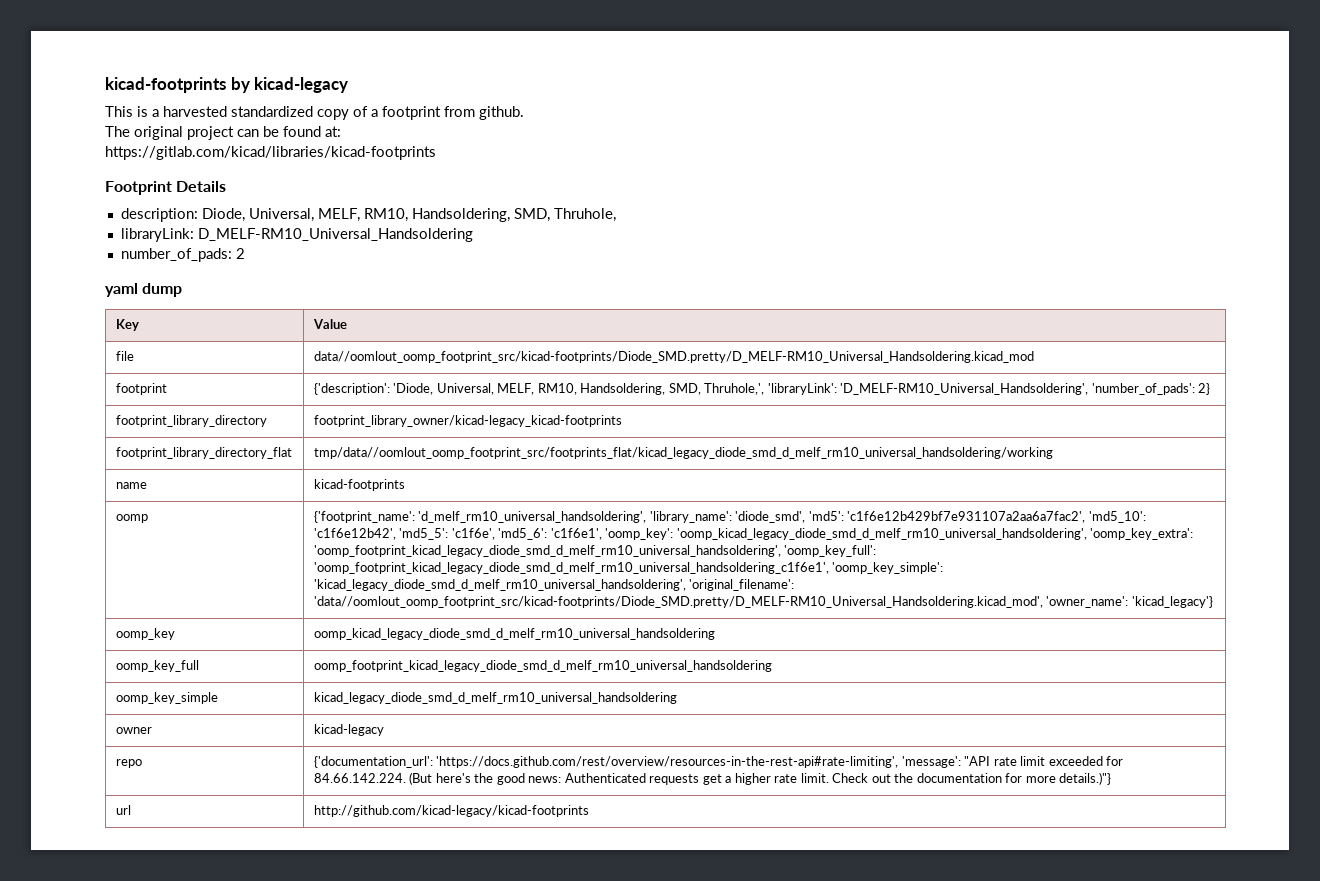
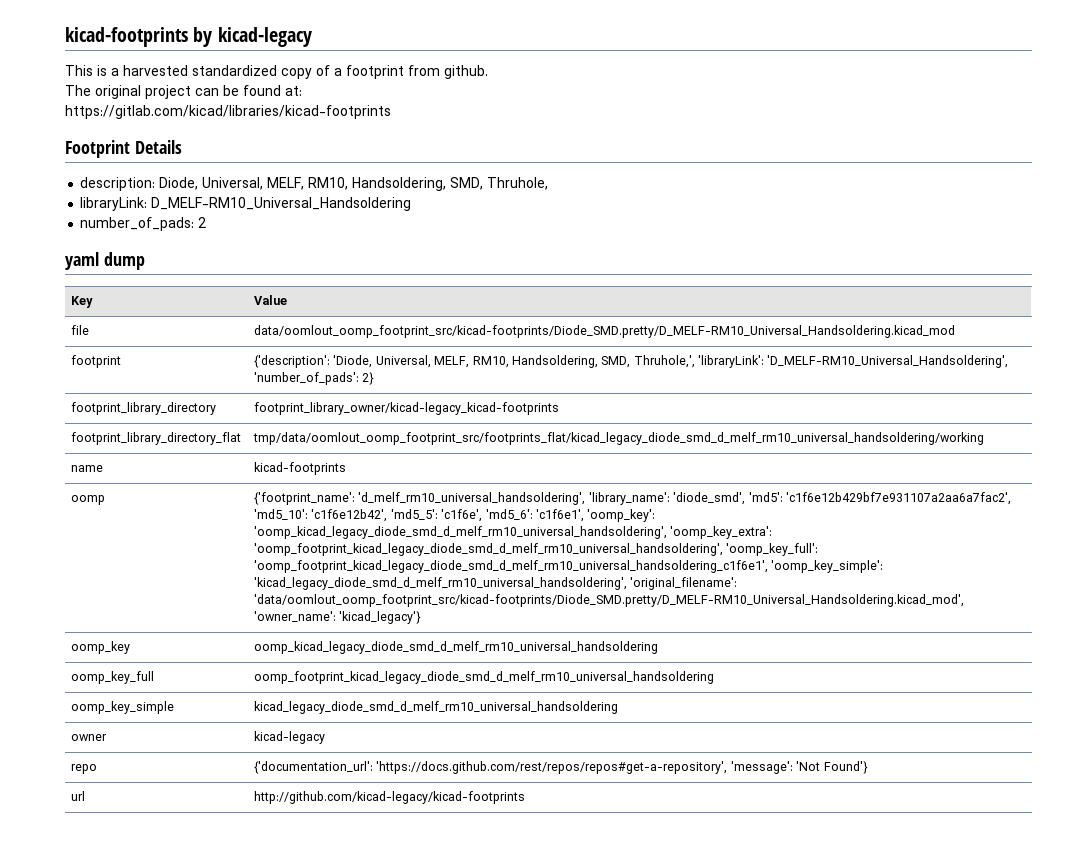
[313,351,1034,363] data//oomlout_oomp_footprint_src/kicad-footprints/Diode_SMD.pretty/D_MELF-RM10_Universal_Handsoldering.kicad_mod -> [254,325,956,338] data/oomlout_oomp_footprint_src/kicad-footprints/Diode_SMD.pretty/D_MELF-RM10_Universal_Handsoldering.kicad_mod
[313,447,1053,459] tmp/data//oomlout_oomp_footprint_src/footprints_flat/kicad_legacy_diode_smd_d_melf_rm10_universal_handsoldering/working -> [253,432,985,445] tmp/data/oomlout_oomp_footprint_src/footprints_flat/kicad_legacy_diode_smd_d_melf_rm10_universal_handsoldering/working
[313,596,1043,608] 'data//oomlout_oomp_footprint_src/kicad-footprints/Diode_SMD.pretty/D_MELF-RM10_Universal_Handsoldering.kicad_mod', -> [254,594,965,607] 'data/oomlout_oomp_footprint_src/kicad-footprints/Diode_SMD.pretty/D_MELF-RM10_Universal_Handsoldering.kicad_mod',
[436,756,1124,768] [313,772,1112,785] 'https://docs.github.com/rest/overview/resources-in-the-rest-api#rate-limiting', 'message': "API rate limit exceeded for 84.66.142.224. (But here's the good news: Authenticated requests get a higher rate limit. Check out the documentation for more details.)"} -> [376,761,868,774] 'https://docs.github.com/rest/repos/repos#get-a-repository', 'message': 'Not Found'}

